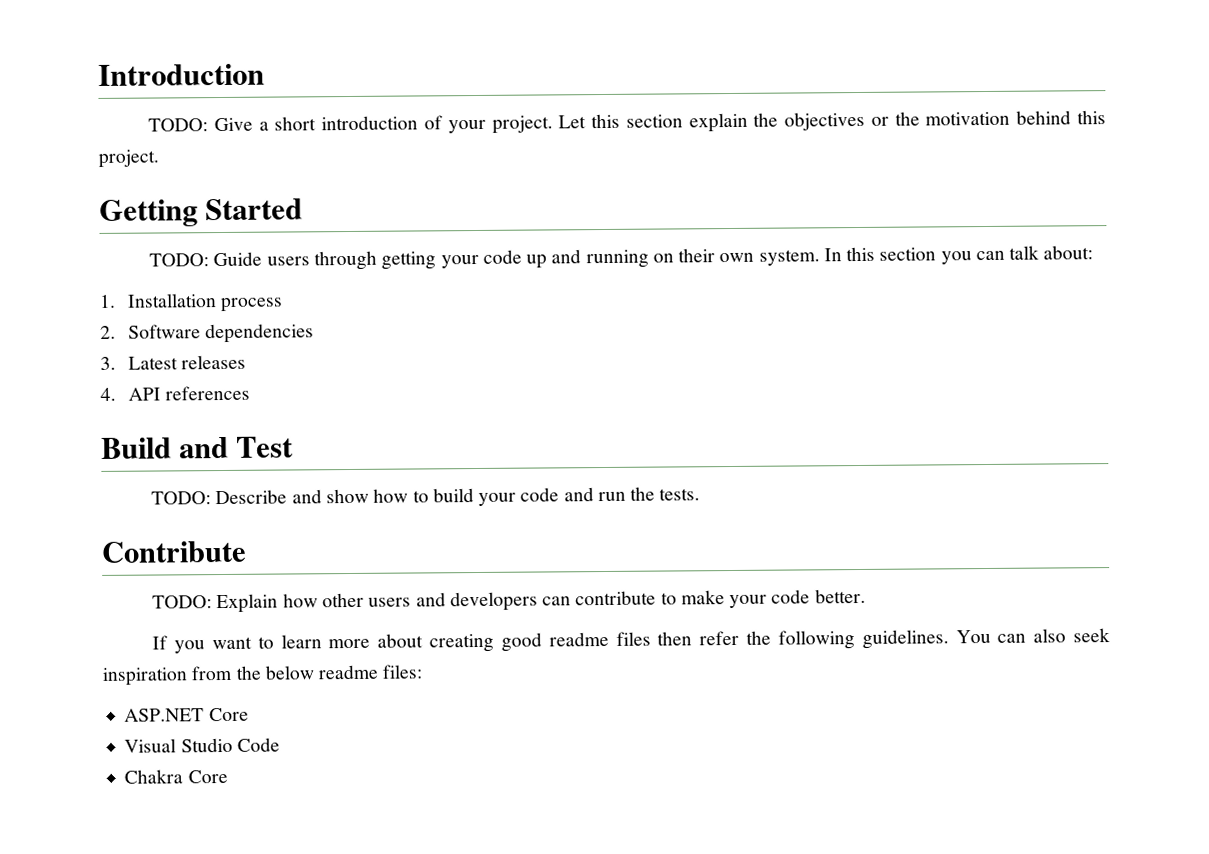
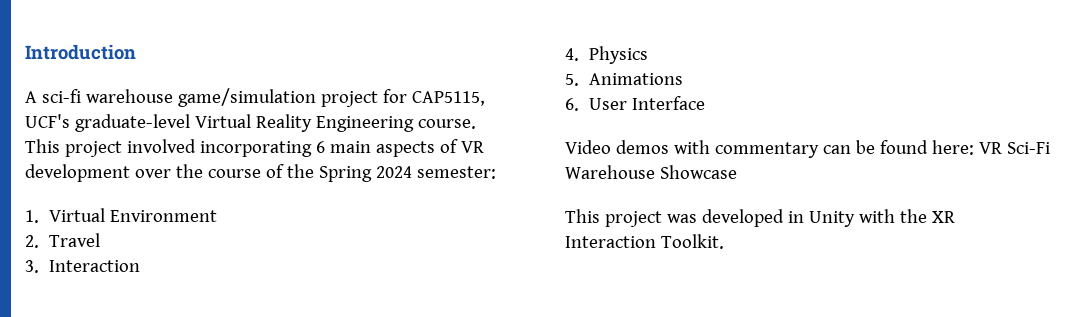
[148,110,1106,134] [98,149,159,168] [99,198,304,227] [149,245,1094,271] TODO: Give a short introduction of your project. Let this section explain the objectives or the motivation behind this project. // Getting Started // TODO: Guide users through getting your code up and running on their own system. In this section you can talk about: -> [25,88,485,107] [25,114,476,132] [25,139,484,157] [25,164,496,182] A sci-fi warehouse game/simulation project for CAP5115, UCF's graduate-level Virtual Reality Engineering course. This project involved incorporating 6 main aspects of VR development over the course of the Spring 2024 semester:
[127,293,284,313] Installation process -> [48,208,217,222] Virtual Environment
[128,323,315,344] Software dependencies -> [48,233,100,247] Travel
[128,354,247,370] Latest releases -> [48,260,140,272] Interaction
[128,385,251,401] [101,436,295,459] [151,486,701,506] [101,540,247,563] [152,588,866,614] [152,628,1110,654] [102,664,423,686] [124,707,249,722] [124,737,280,753] [124,769,228,784] API references // Build and Test // TODO: Describe and show how to build your code and run the tests. // Contribute // TODO: Explain how other users and developers can contribute to make your code better. // If you want to learn more about creating good readme files then refer the following guidelines. You can also seek inspiration from the below readme files: // ASP.NET Core // Visual Studio Code // Chakra Core -> [588,46,648,64] [565,73,683,86] [565,96,705,111] [565,140,1050,158] [565,165,737,179] [565,209,955,227] [565,234,724,249] Physics // 5. Animations // 6. User Interface // Video demos with commentary can be found here: VR Sci-Fi Warehouse Showcase // This project was developed in Unity with the XR Interaction Toolkit.

